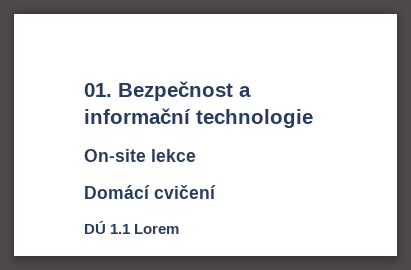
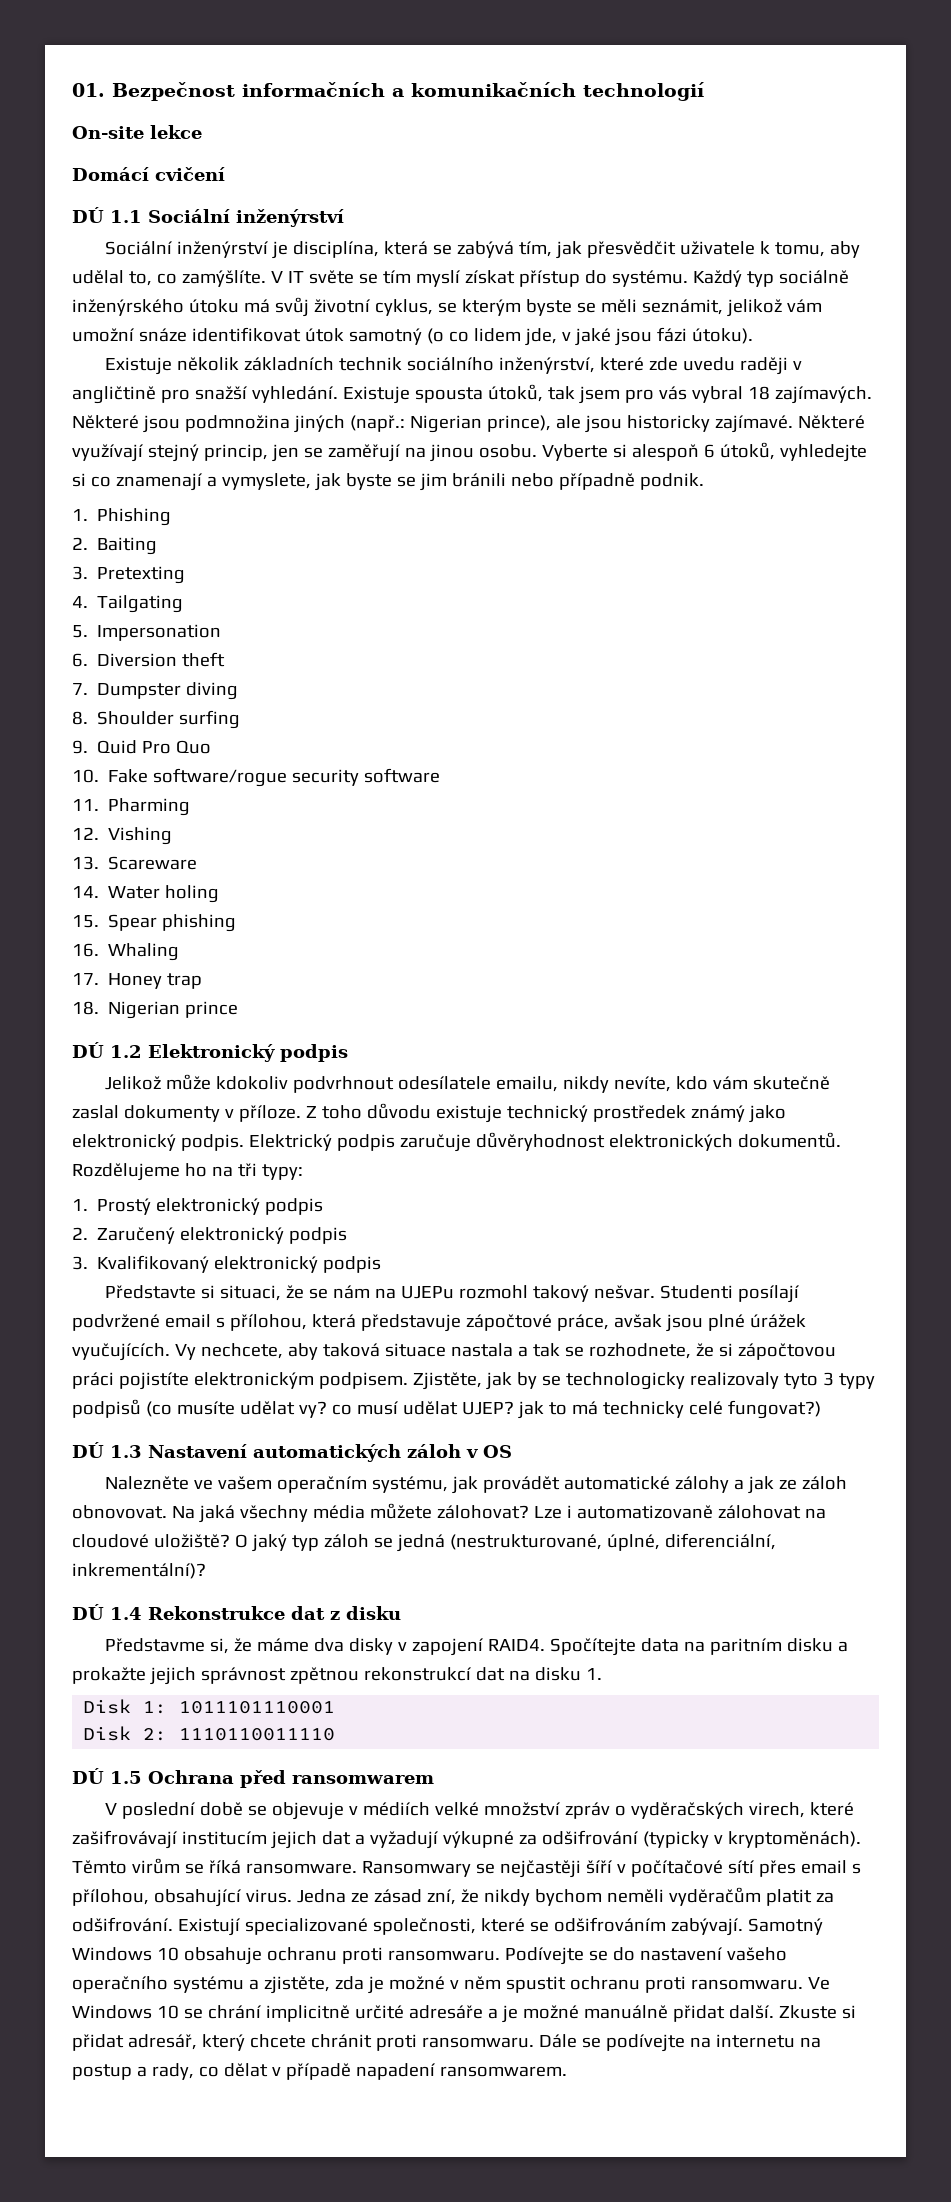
[239,86,251,97] [84,108,313,128] a informační technologie -> [242,82,705,101] informačních a komunikačních technologií
[134,224,180,234] Lorem -> [148,209,344,227] [104,241,860,259] [72,270,849,287] [72,297,822,317] [72,327,753,346] [104,357,802,375] [72,384,872,404] [72,415,865,433] [72,442,867,462] [72,473,704,491] [72,508,172,526] [72,537,158,555] [72,566,186,584] [72,595,184,613] [72,624,222,641] [72,652,226,667] [72,682,239,700] [72,710,241,729] [72,740,212,754] [72,768,441,787] [72,798,191,816] [72,827,173,845] [72,856,198,870] [72,885,220,903] [72,914,237,932] [72,943,180,961] [72,973,203,989] [72,1001,239,1019] [72,1042,348,1062] [104,1074,830,1093] [72,1103,786,1123] [72,1132,841,1152] [72,1163,303,1181] [72,1198,324,1215] [72,1227,348,1244] [72,1255,382,1273] [104,1285,800,1303] [72,1314,806,1332] [72,1343,836,1361] [72,1372,875,1390] [72,1399,821,1419] [72,1442,512,1462] [104,1476,847,1494] [72,1503,826,1523] [72,1533,776,1552] [72,1563,206,1579] [72,1604,401,1620] [104,1638,848,1656] [72,1667,602,1685] [83,1699,336,1714] [83,1726,336,1741] [72,1768,434,1788] [104,1802,854,1820] [72,1830,861,1849] [72,1858,861,1878] [72,1887,834,1907] [72,1917,823,1936] [72,1947,787,1965] [72,1976,830,1994] [72,2005,856,2023] [72,2034,821,2052] [72,2063,567,2080] Sociální inženýrství // Sociální inženýrství je disciplína, která se zabývá tím, jak přesvědčit uživatele k tomu, aby udělal to, co zamýšlíte. V IT světe se tím myslí získat přístup do systému. Každý typ sociálně inženýrského útoku má svůj životní cyklus, se kterým byste se měli seznámit, jelikož vám umožní snáze identifikovat útok samotný (o co lidem jde, v jaké jsou fázi útoku). // Existuje několik základních technik sociálního inženýrství, které zde uvedu raději v angličtině pro snažší vyhledání. Existuje spousta útoků, tak jsem pro vás vybral 18 zajímavých. Některé jsou podmnožina jiných (např.: Nigerian prince), ale jsou historicky zajímavé. Některé využívají stejný princip, jen se zaměřují na jinou osobu. Vyberte si alespoň 6 útoků, vyhledejte si co znamenají a vymyslete, jak byste se jim bránili nebo případně podnik. // 1. Phishing // 2. Baiting // 3. Pretexting // 4. Tailgating // 5. Impersonation // 6. Diversion theft // 7. Dumpster diving // 8. Shoulder surfing // 9. Quid Pro Quo // 10. Fake software/rogue security software // 11. Pharming // 12. Vishing // 13. Scareware // 14. Water holing // 15. Spear phishing // 16. Whaling // 17. Honey trap // 18. Nigerian prince // DÚ 1.2 Elektronický podpis // Jelikož může kdokoliv podvrhnout odesílatele emailu, nikdy nevíte, kdo vám skutečně zaslal dokumenty v příloze. Z toho důvodu existuje technický prostředek známý jako elektronický podpis. Elektrický podpis zaručuje důvěryhodnost elektronických dokumentů. Rozdělujeme ho na tři typy: // 1. Prostý elektronický podpis // 2. Zaručený elektronický podpis // 3. Kvalifikovaný elektronický podpis // Představte si situaci, že se nám na UJEPu rozmohl takový nešvar. Studenti posílají podvržené email s přílohou, která představuje zápočtové práce, avšak jsou plné úrážek vyučujících. Vy nechcete, aby taková situace nastala a tak se rozhodnete, že si zápočtovou práci pojistíte elektronickým podpisem. Zjistěte, jak by se technologicky realizovaly tyto 3 typy podpisů (co musíte udělat vy? co musí udělat UJEP? jak to má technicky celé fungovat?) // DÚ 1.3 Nastavení automatických záloh v OS // Nalezněte ve vašem operačním systému, jak provádět automatické zálohy a jak ze záloh obnovovat. Na jaká všechny média můžete zálohovat? Lze i automatizovaně zálohovat na cloudové uložiště? O jaký typ záloh se jedná (nestrukturované, úplné, diferenciální, inkrementální)? // DÚ 1.4 Rekonstrukce dat z disku // Představme si, že máme dva disky v zapojení RAID4. Spočítejte data na paritním disku a prokažte jejich správnost zpětnou rekonstrukcí dat na disku 1. // Disk 1: 1011101110001 // Disk 2: 1110110011110 // DÚ 1.5 Ochrana před ransomwarem // V poslední době se objevuje v médiích velké množství zpráv o vyděračských virech, které zašifrovávají institucím jejich dat a vyžadují výkupné za odšifrování (typicky v kryptoměnách). Těmto virům se říká ransomware. Ransomwary se nejčastěji šíří v počítačové sítí přes email s přílohou, obsahující virus. Jedna ze zásad zní, že nikdy bychom neměli vyděračům platit za odšifrování. Existují specializované společnosti, které se odšifrováním zabývají. Samotný Windows 10 obsahuje ochranu proti ransomwaru. Podívejte se do nastavení vašeho operačního systému a zjistěte, zda je možné v něm spustit ochranu proti ransomwaru. Ve Windows 10 se chrání implicitně určité adresáře a je možné manuálně přidat další. Zkuste si přidat adresář, který chcete chránit proti ransomwaru. Dále se podívejte na internetu na postup a rady, co dělat v případě napadení ransomwarem.

